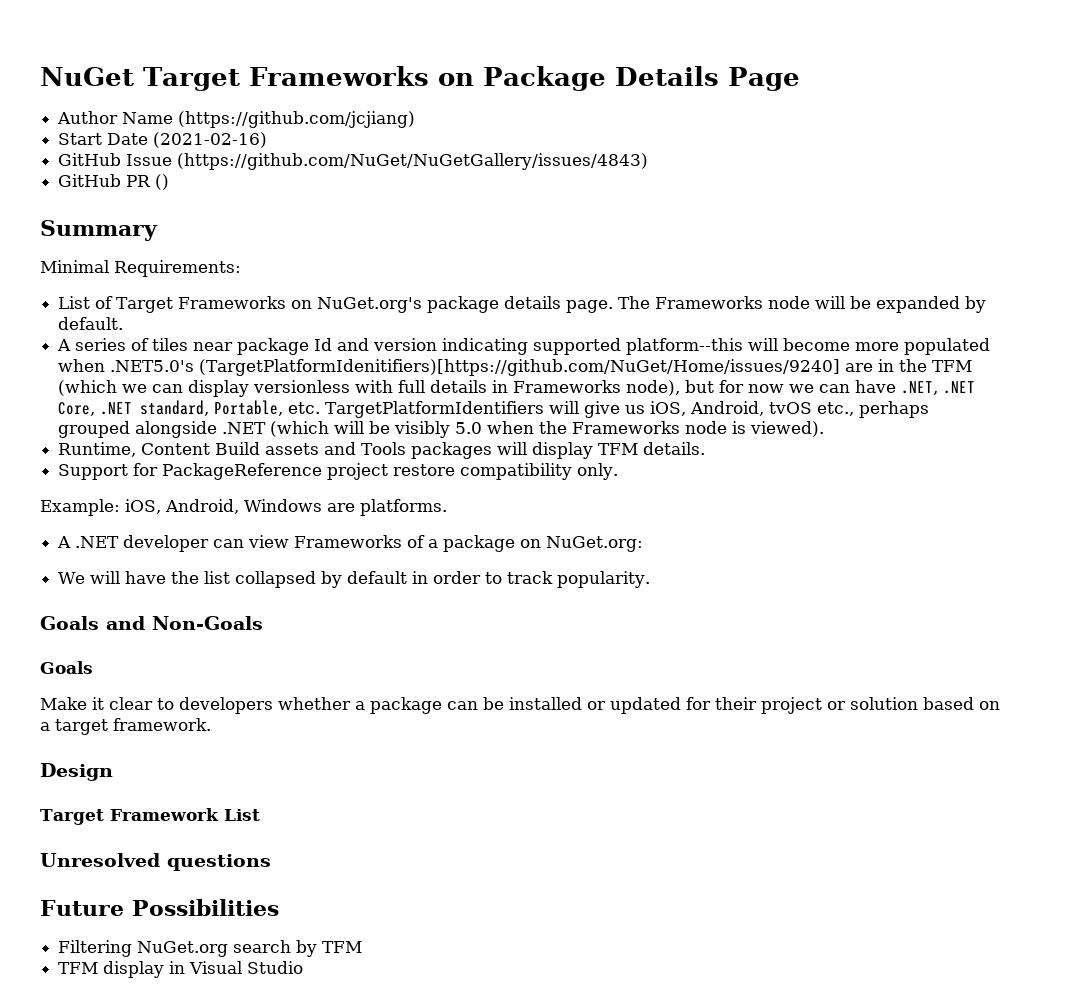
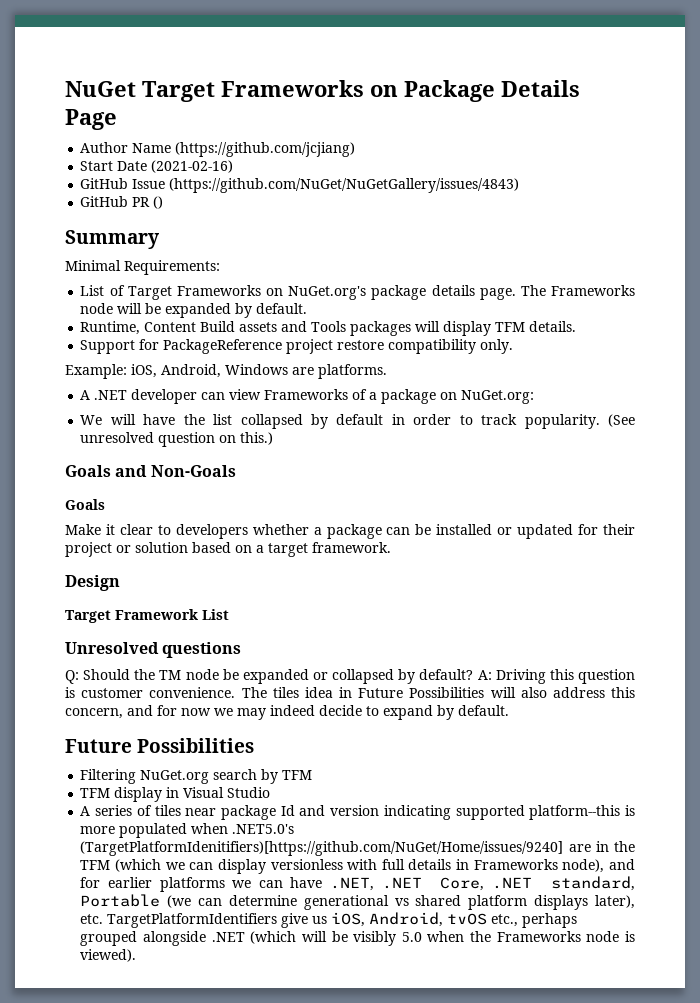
[57,338,991,355] [58,359,973,376] [58,380,976,397] [58,400,930,418] [58,421,825,438] // A series of tiles near package Id and version indicating supported platform--this will become more populated when .NET5.0's (TargetPlatformIdenitifiers)[https://github.com/NuGet/Home/issues/9240] are in the TFM (which we can display versionless with full details in Frameworks node), but for now we can have .NET, .NET Core, .NET standard, Portable, etc. TargetPlatformIdentifiers will give us iOS, Android, tvOS etc., perhaps grouped alongside .NET (which will be visibly 5.0 when the Frameworks node is viewed). -> (308, 308) none
(651, 579) none -> [607,414,635,427] [80,432,274,447] (See unresolved question on this.)
(271, 862) none -> [65,669,636,684] [65,687,635,698] [65,705,509,720] // Q: Should the TM node be expanded or collapsed by default? A: Driving this question is customer convenience. The tiles idea in Future Possibilities will also address this concern, and for now we may indeed decide to expand by default.
(304, 967) none -> [80,805,636,820] [80,823,295,838] [80,841,635,856] [80,859,635,874] [80,876,635,892] [80,894,635,910] [80,912,578,928] [80,931,635,946] [80,949,137,962] // A series of tiles near package Id and version indicating supported platform--this is more populated when .NET5.0's (TargetPlatformIdenitifiers)[https://github.com/NuGet/Home/issues/9240] are in the TFM (which we can display versionless with full details in Frameworks node), and for earlier platforms we can have .NET, .NET Core, .NET standard, Portable (we can determine generational vs shared platform displays later), etc. TargetPlatformIdentifiers give us iOS, Android, tvOS etc., perhaps grouped alongside .NET (which will be visibly 5.0 when the Frameworks node is viewed).

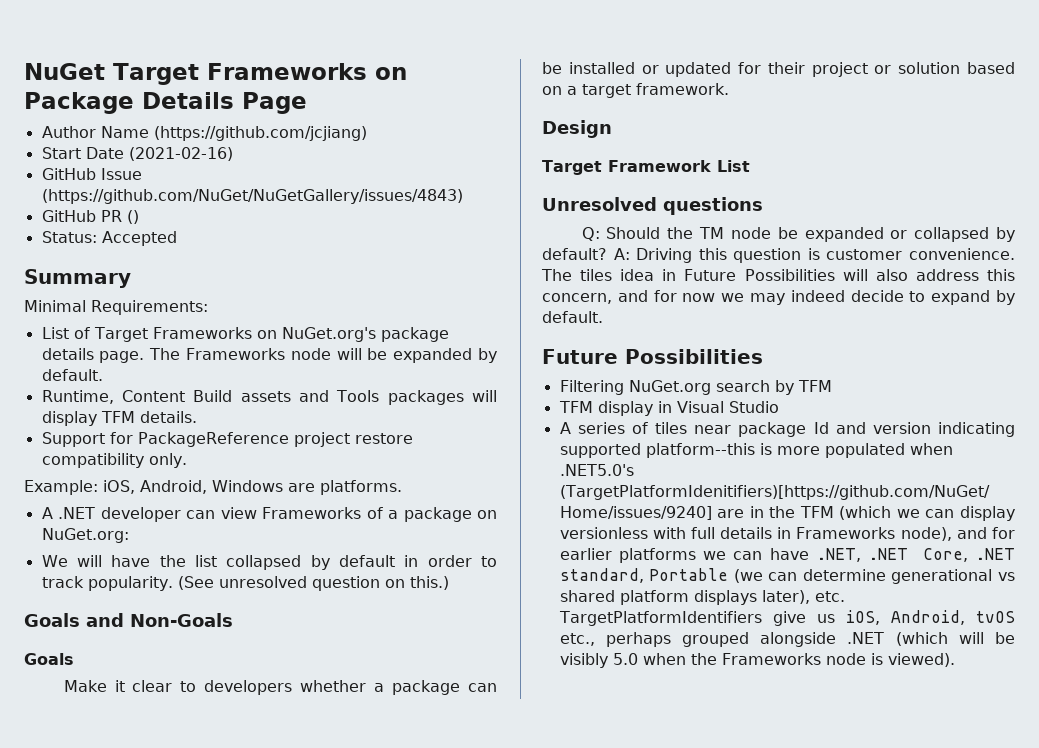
(164, 202) none -> [41,231,177,246] // Status: Accepted

